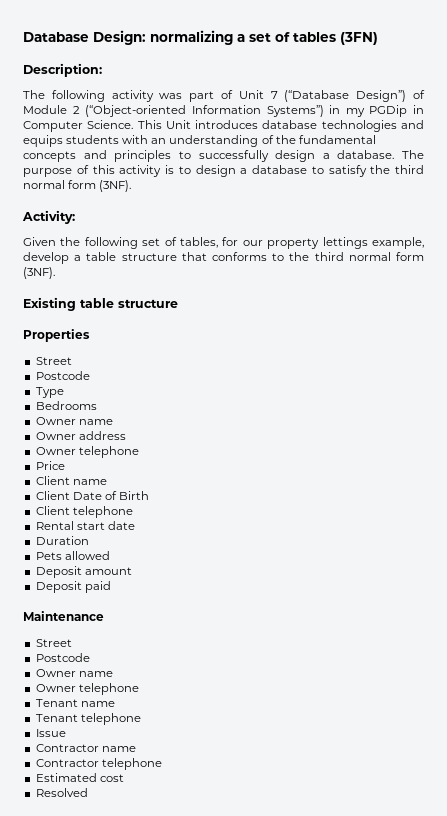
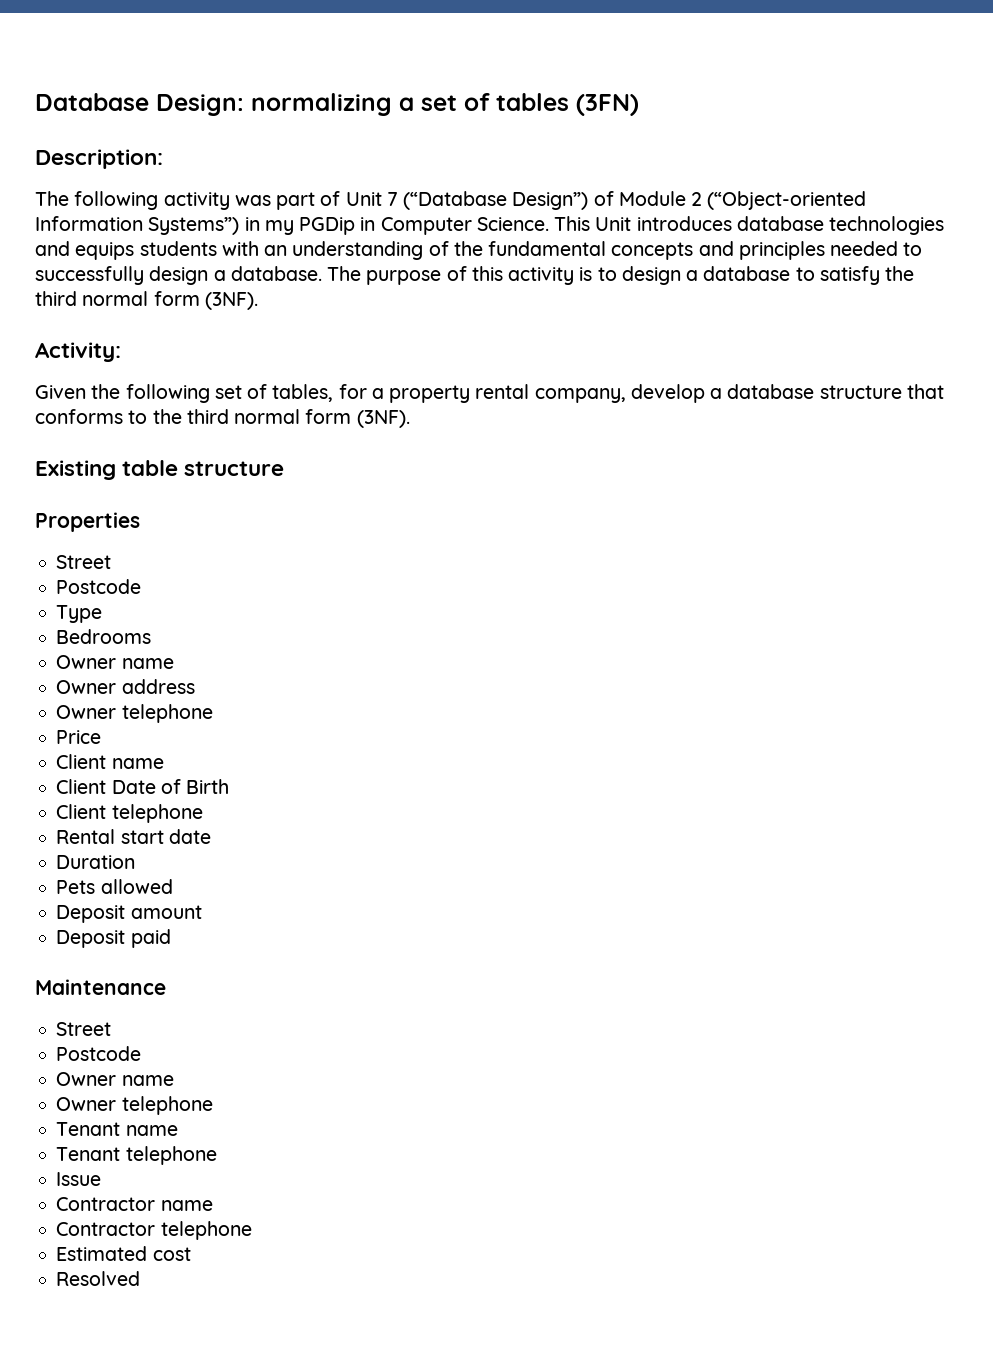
(172, 156) none -> [830,241,899,256] needed
[242,237,424,249] our property lettings example, -> [371,384,626,403] a property rental company,
[86,252,117,261] table -> [727,384,815,399] database

